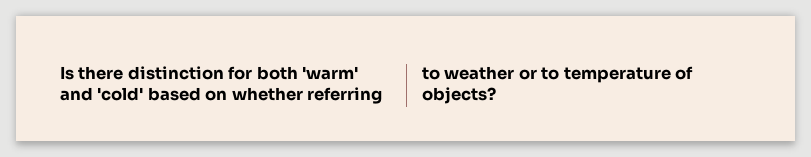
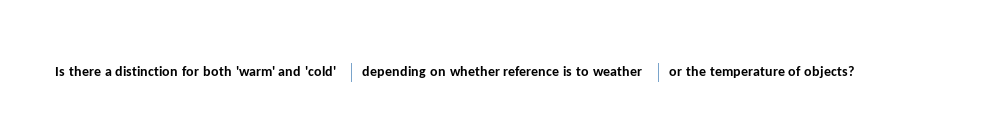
(124, 73) none -> [104,69,112,76] a
[147,87,201,101] based -> [362,66,426,78] depending
[307,87,383,104] referring -> [503,66,573,76] reference is
[541,67,560,80] to -> [685,66,706,76] the

